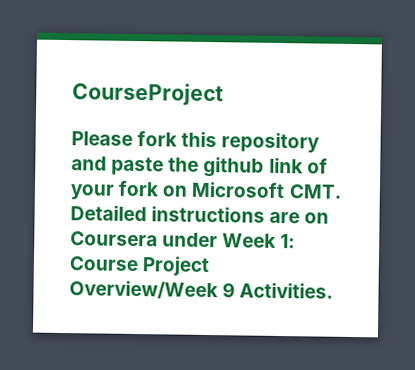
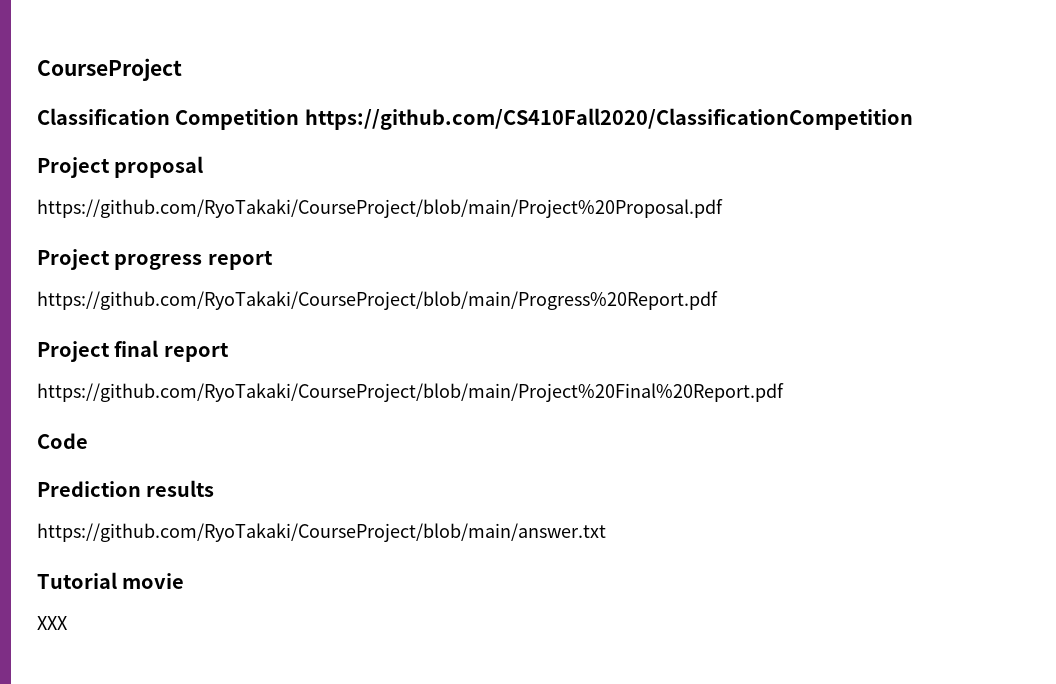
[71,131,321,153] [71,156,328,178] [70,180,342,200] [70,205,330,224] [70,231,296,249] [69,256,211,277] [69,280,334,300] Please fork this repository and paste the github link of your fork on Microsoft CMT. Detailed instructions are on Coursera under Week 1: Course Project Overview/Week 9 Activities. -> [37,108,913,130] [37,156,204,178] [37,199,723,218] [37,249,273,270] [37,291,718,310] [37,340,229,362] [37,383,784,402] [37,433,88,449] [37,480,215,497] [37,523,606,542] [37,572,185,589] [37,616,68,630] Classification Competition https://github.com/CS410Fall2020/ClassificationCompetition // Project proposal // https://github.com/RyoTakaki/CourseProject/blob/main/Project%20Proposal.pdf // Project progress report // https://github.com/RyoTakaki/CourseProject/blob/main/Progress%20Report.pdf // Project final report // https://github.com/RyoTakaki/CourseProject/blob/main/Project%20Final%20Report.pdf // Code // Prediction results // https://github.com/RyoTakaki/CourseProject/blob/main/answer.txt // Tutorial movie // XXX

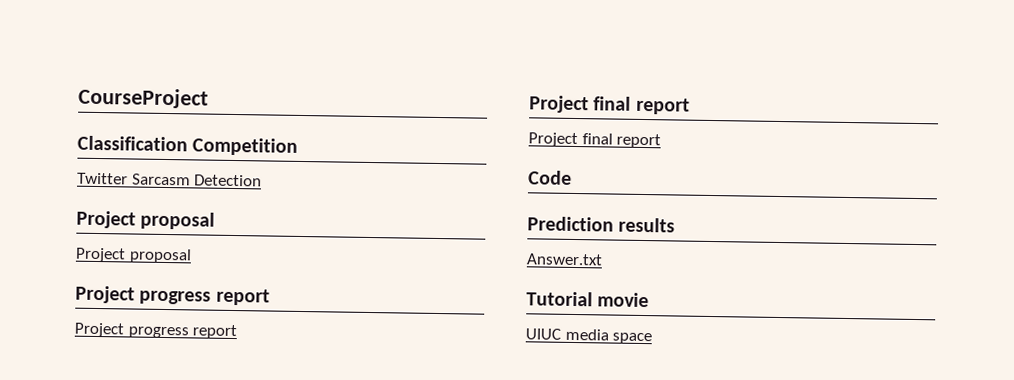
[304,108,913,130] [37,156,204,178] [37,199,723,218] [37,249,273,270] [37,291,718,310] [37,340,229,362] [37,383,784,402] https://github.com/CS410Fall2020/ClassificationCompetition // Project proposal // https://github.com/RyoTakaki/CourseProject/blob/main/Project%20Proposal.pdf // Project progress report // https://github.com/RyoTakaki/CourseProject/blob/main/Progress%20Report.pdf // Project final report // https://github.com/RyoTakaki/CourseProject/blob/main/Project%20Final%20Report.pdf -> [77,172,263,187] [76,210,216,230] [75,247,192,264] [75,285,270,306] [74,322,238,340] [529,95,690,115] [528,132,662,149] // Twitter Sarcasm Detection // Project proposal // Project proposal // Project progress report // Project progress report // Project final report // Project final report
[37,523,606,542] https://github.com/RyoTakaki/CourseProject/blob/main/answer.txt -> [526,253,603,266] Answer.txt
[37,616,68,630] XXX -> [525,328,653,345] UIUC media space

